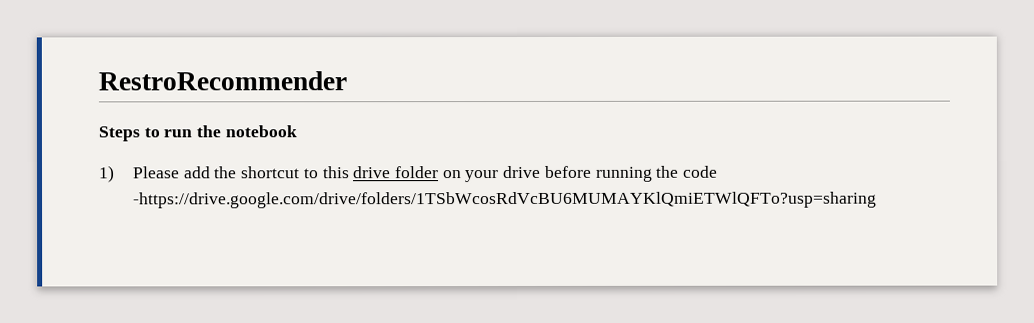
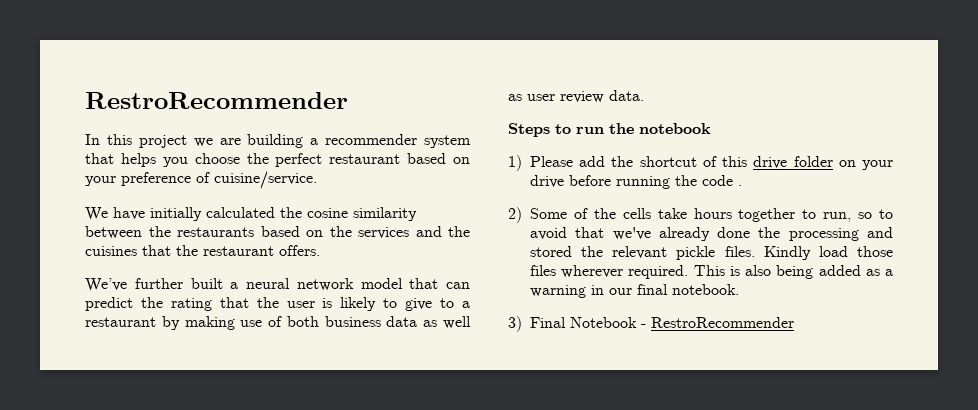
[98,71,347,91] RestroRecommender -> [85,92,348,109] [85,134,471,148] [85,153,470,167] [85,171,317,189] [85,207,417,221] [85,226,470,239] [85,245,320,256] [85,278,470,292] [85,297,471,311] [85,316,471,330] [508,90,644,103] RestroRecommender // In this project we are building a recommender system that helps you choose the perfect restaurant based on your preference of cuisine/service. // We have initially calculated the cosine similarity between the restaurants based on the services and the cuisines that the restaurant offers. // We’ve further built a neural network model that can predict the rating that the user is likely to give to a restaurant by making use of both business data as well as user review data.
[303,168,319,179] to -> [702,156,717,167] of
[132,191,877,209] -https://drive.google.com/drive/folders/1TSbWcosRdVcBU6MUMAYKlQmiETWlQFTo?usp=sharing -> [738,185,742,186] [508,207,893,223] [530,227,893,241] [530,246,893,260] [530,265,893,279] [530,284,739,298] [508,316,794,332] . // 2) Some of the cells take hours together to run, so to avoid that we've already done the processing and stored the relevant pickle files. Kindly load those files wherever required. This is also being added as a warning in our final notebook. // 3) Final Notebook - RestroRecommender

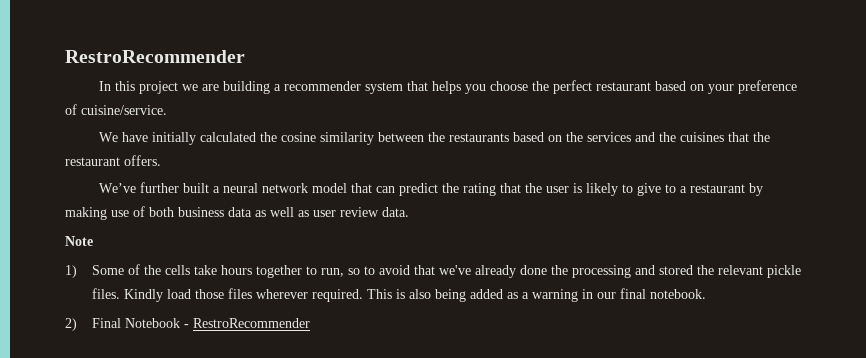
[508,123,711,137] [508,155,893,171] [530,175,742,189] [508,207,522,223] Steps to run the notebook // 1) Please add the shortcut of this drive folder on your drive before running the code . // 2) -> [65,236,93,246] [65,265,77,278] Note // 1)
[508,316,522,332] 3) -> [65,318,77,331] 2)

